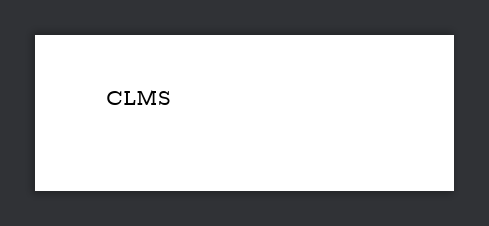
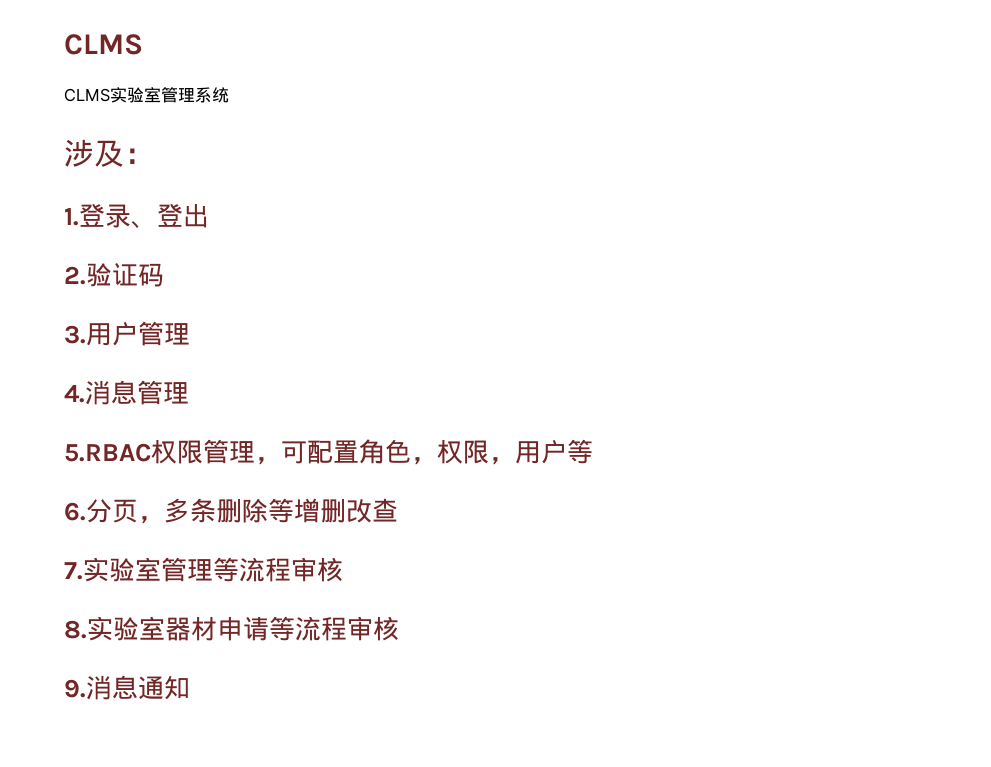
[106,89,171,105] CLMS -> [64,34,143,55] [64,87,229,103] [64,139,154,167] [64,203,209,229] [64,262,164,287] [64,321,190,346] [64,380,189,405] [64,439,593,465] [64,498,398,524] [64,557,343,582] [64,616,399,641] [64,675,190,700] CLMS // CLMS实验室管理系统 // 涉及： // 1.登录、登出 // 2.验证码 // 3.用户管理 // 4.消息管理 // 5.RBAC权限管理，可配置角色，权限，用户等 // 6.分页，多条删除等增删改查 // 7.实验室管理等流程审核 // 8.实验室器材申请等流程审核 // 9.消息通知

